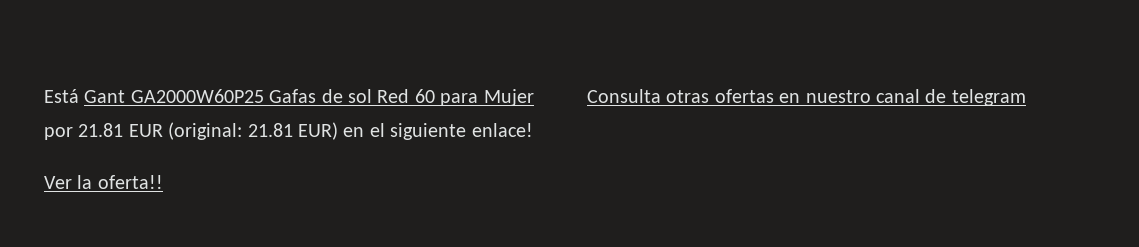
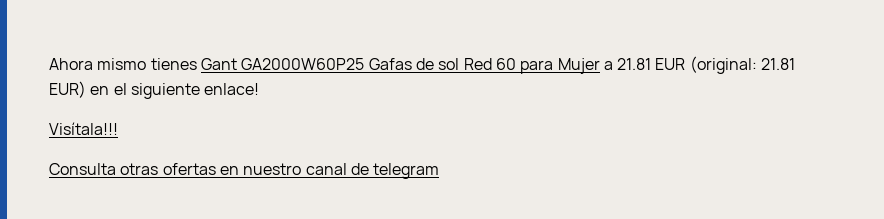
[44,89,79,103] Está -> [49,58,197,70] Ahora mismo tienes
[44,127,73,140] por -> [603,61,613,70] a
[44,175,163,189] Ver la oferta!! -> [49,122,118,135] Visítala!!!

